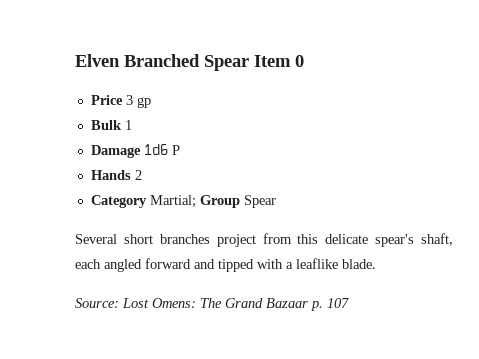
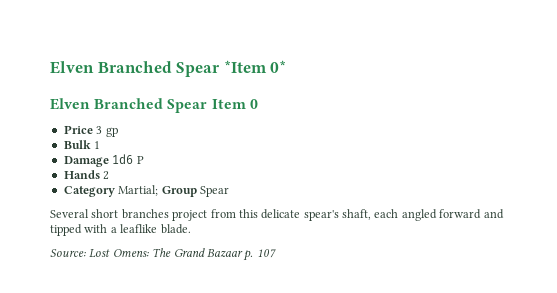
[75,54,249,71] Elven Branched Spear -> [50,60,287,77] [50,98,208,113] Elven Branched Spear *Item 0* // Elven Branched Spear

